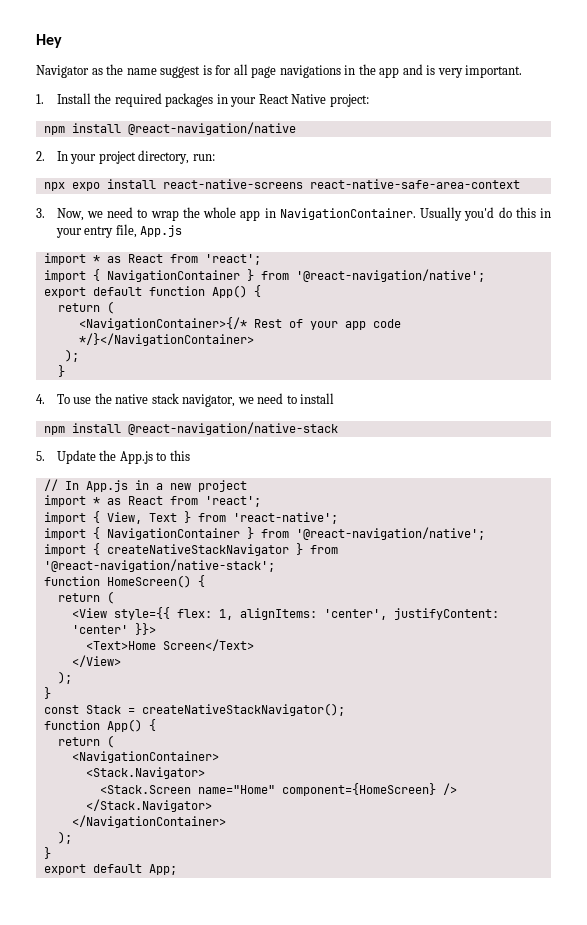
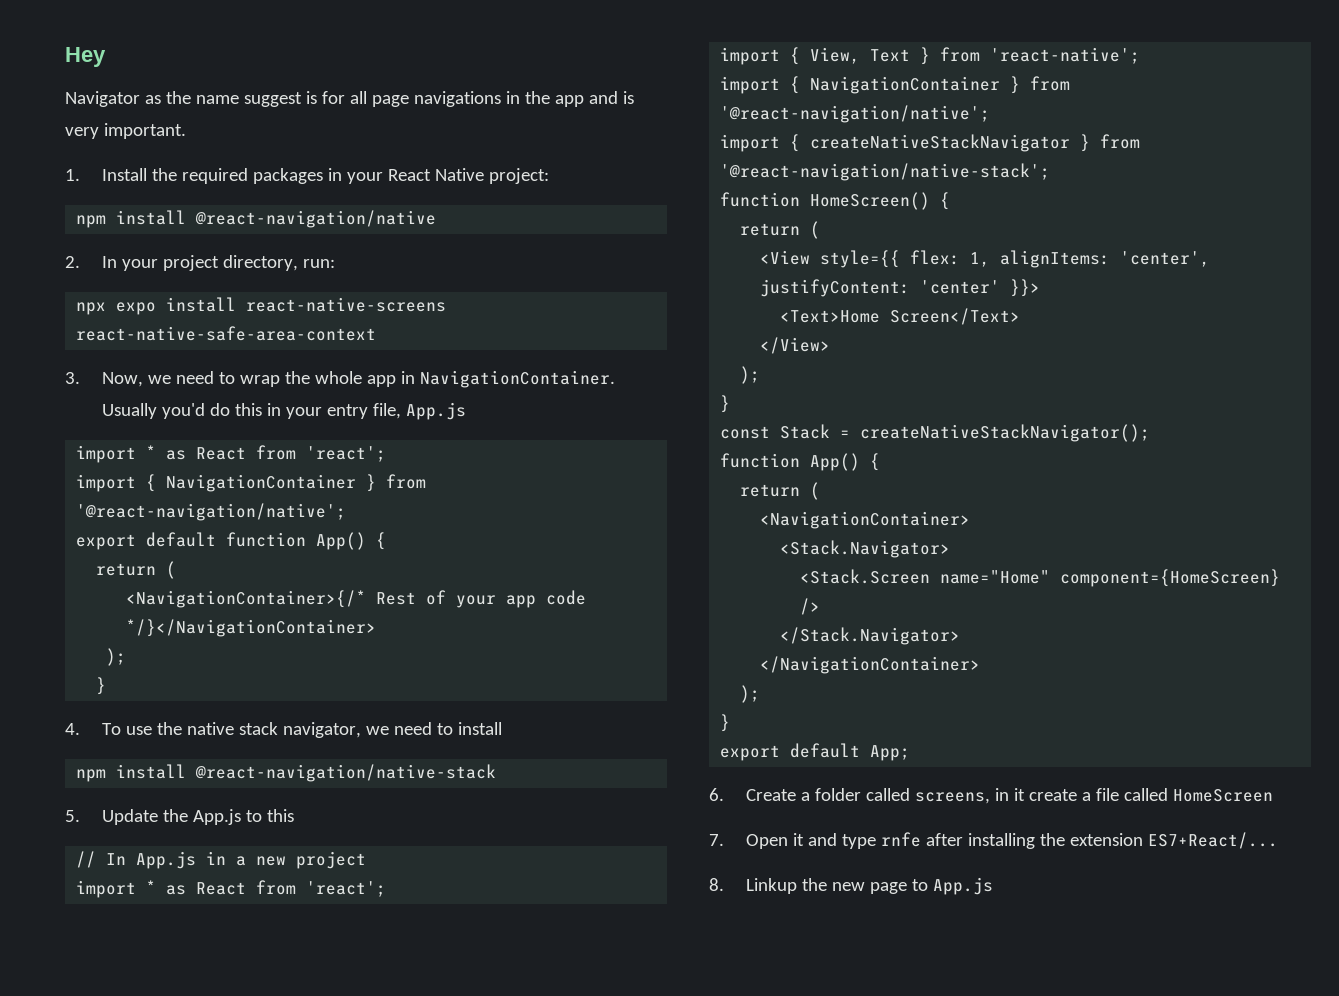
(177, 869) none -> [709,788,1273,804] [709,832,1278,849] [709,877,993,895] // 6. Create a folder called screens, in it create a file called HomeScreen // 7. Open it and type rnfe after installing the extension ES7+React/... // 8. Linkup the new page to App.js

